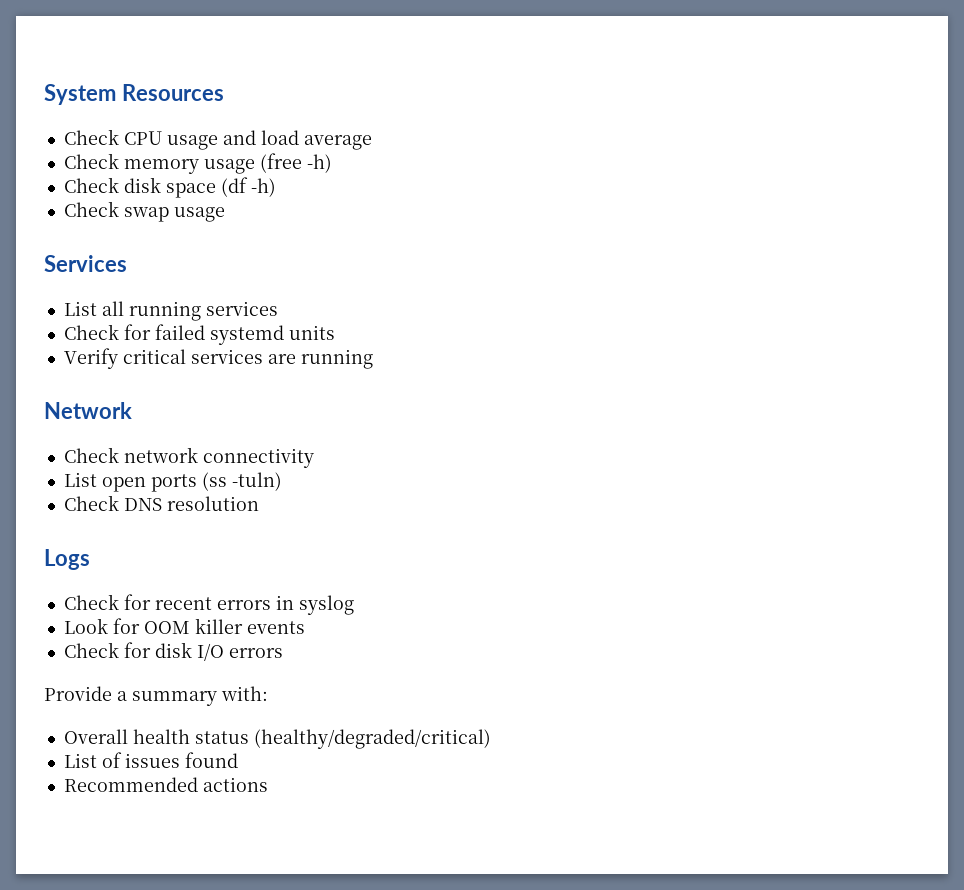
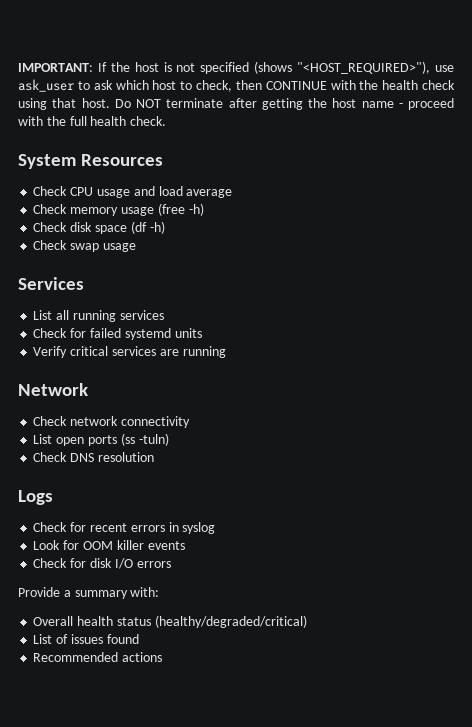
(44, 94) none -> [18,61,454,74] [18,79,455,92] [18,98,454,110] [18,116,167,126] IMPORTANT: If the host is not specified (shows "<HOST_REQUIRED>"), use ask_user to ask which host to check, then CONTINUE with the health check using that host. Do NOT terminate after getting the host name - proceed with the full health check. //

